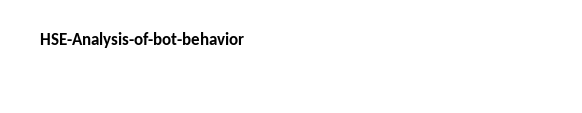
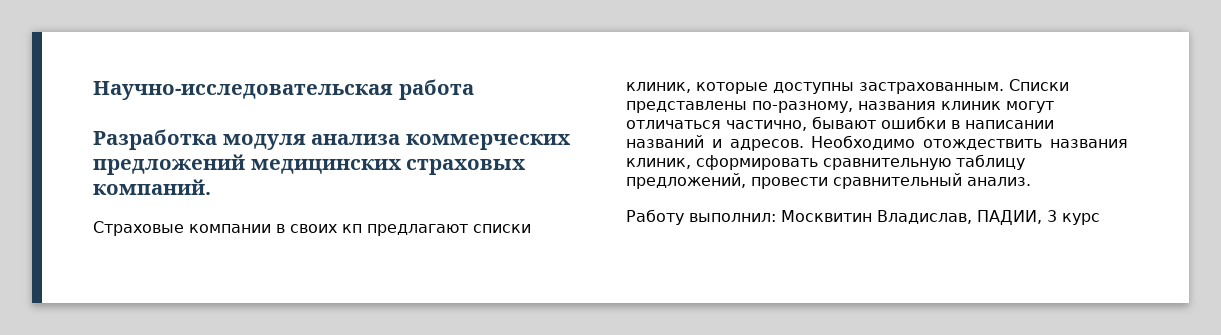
[40,32,244,48] HSE-Analysis-of-bot-behavior -> [93,79,474,100] [93,129,571,150] [93,154,527,175] [93,179,211,195] [93,221,531,236] [626,79,1069,94] [626,101,1054,113] [626,116,1054,131] [626,135,1128,151] [626,154,1025,170] [626,173,1031,189] [626,209,1100,225] Научно-исследовательская работа // Разработка модуля анализа коммерческих предложений медицинских страховых компаний. // Страховые компании в своих кп предлагают списки клиник, которые доступны застрахованным. Списки представлены по-разному, названия клиник могут отличаться частично, бывают ошибки в написании названий и адресов. Необходимо отождествить названия клиник, сформировать сравнительную таблицу предложений, провести сравнительный анализ. // Работу выполнил: Москвитин Владислав, ПАДИИ, 3 курс

